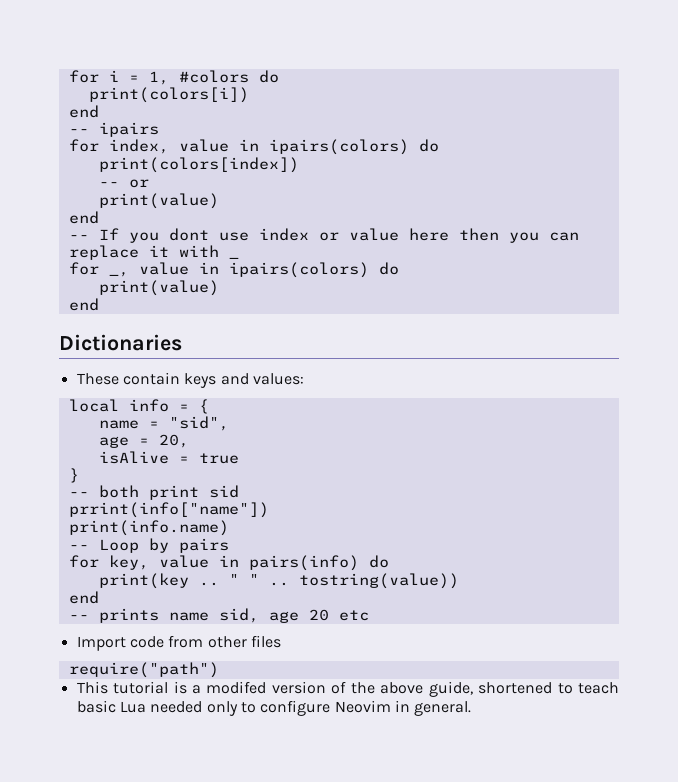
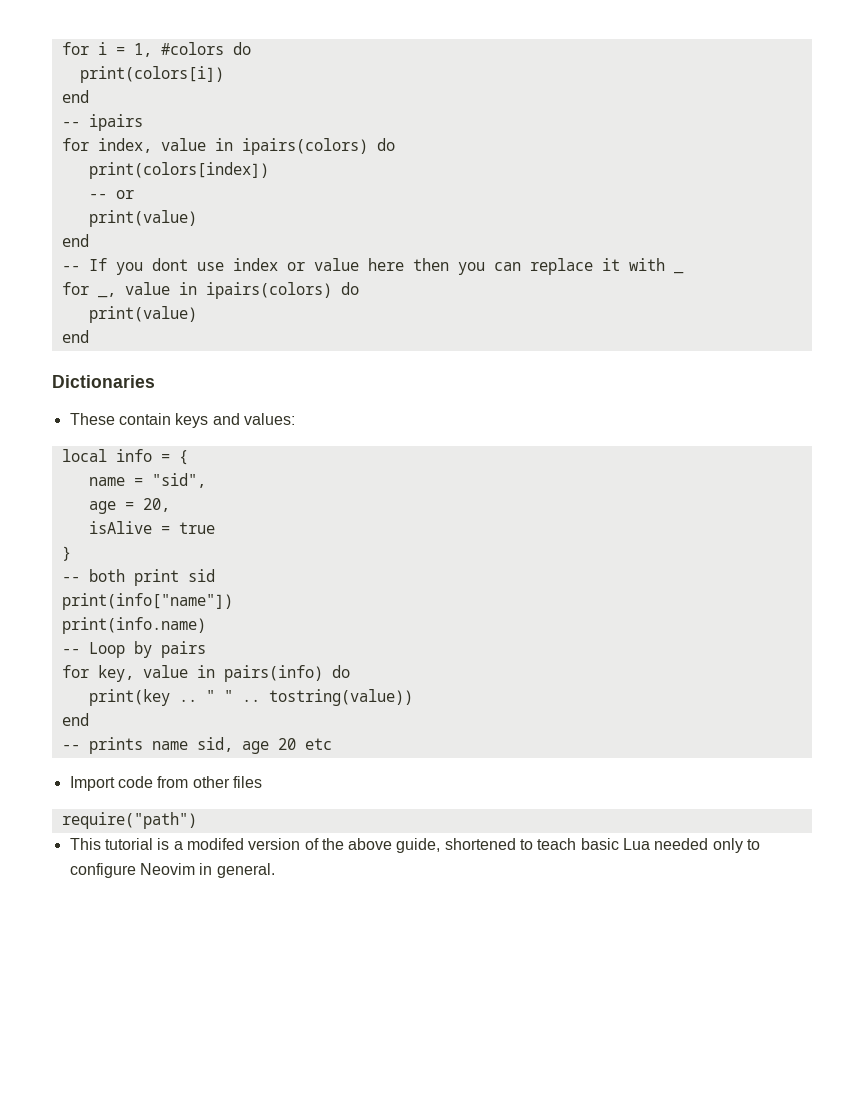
[68,502,269,518] prrint(info["name"]) -> [61,593,233,610] print(info["name"])

